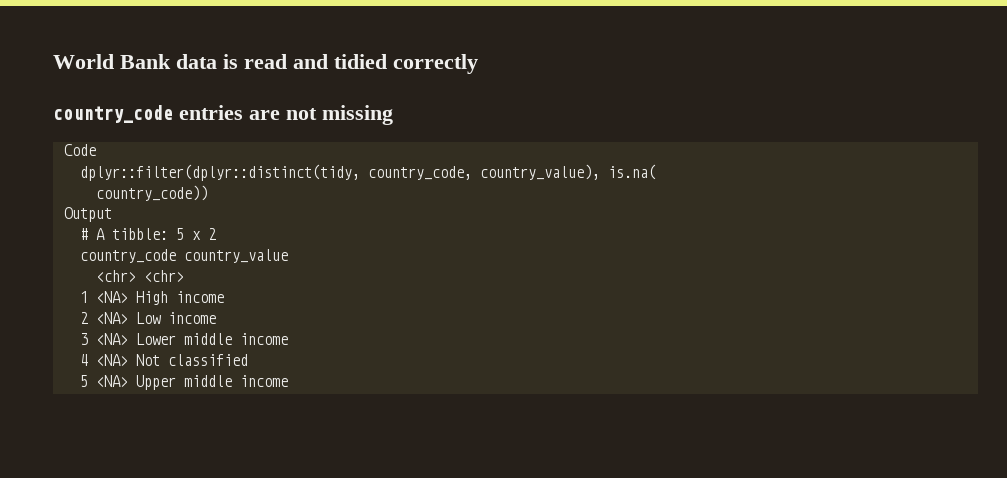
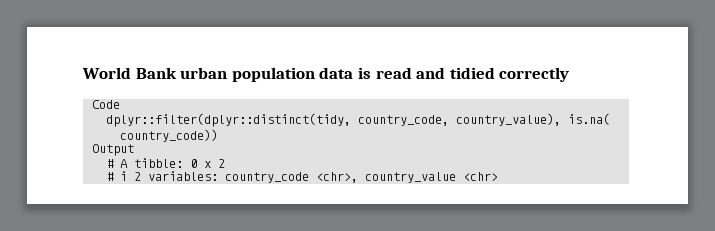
(171, 61) none -> [180,67,315,82] urban population
[53,105,393,125] // country_code entries are not missing -> (570, 74) none
[175,228,184,240] 5 -> [189,159,197,168] 0
[79,249,288,263] [95,270,184,282] [79,291,224,305] [79,312,216,324] [79,333,288,345] [79,354,248,366] [79,375,288,390] country_code country_value // <chr> <chr> // 1 <NA> High income // 2 <NA> Low income // 3 <NA> Lower middle income // 4 <NA> Not classified // 5 <NA> Upper middle income -> [105,171,498,183] # i 2 variables: country_code <chr>, country_value <chr>

